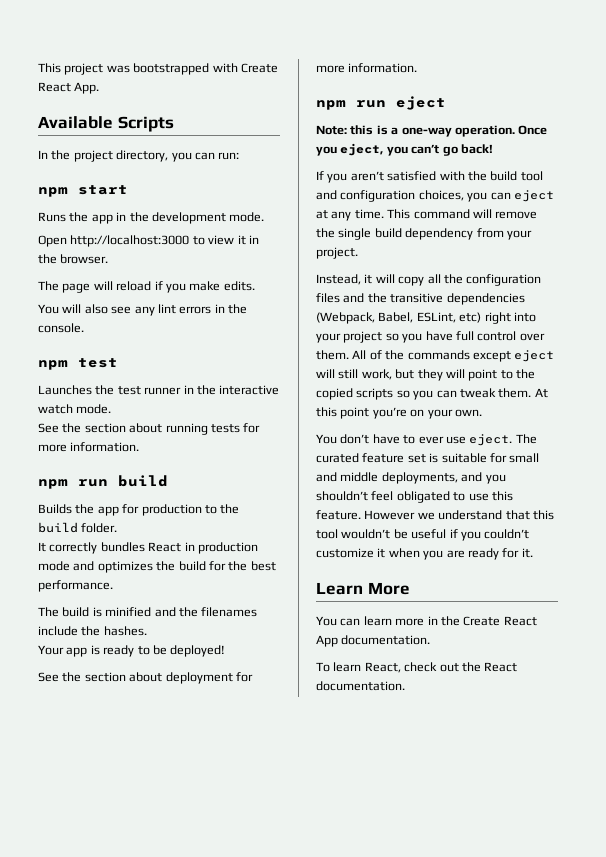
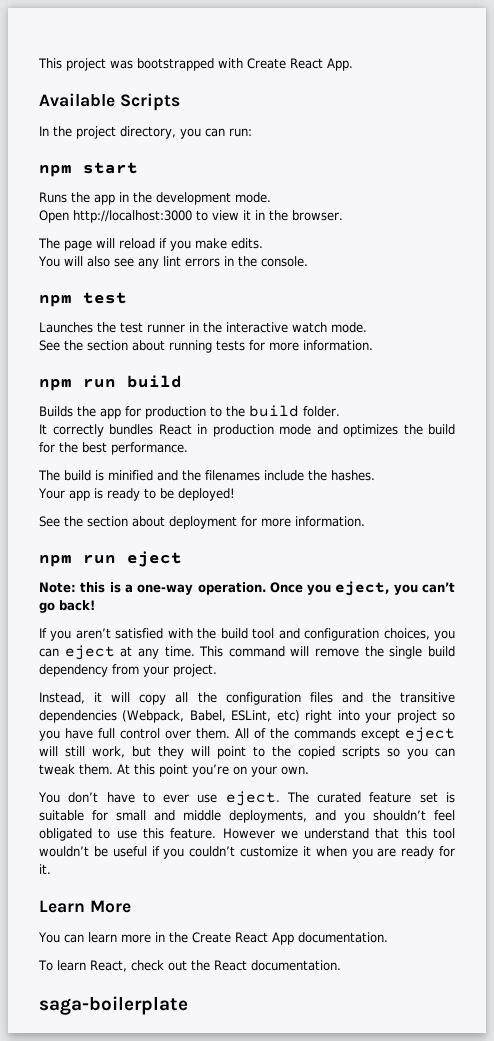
(405, 686) none -> [39,996,188,1015] // saga-boilerplate

